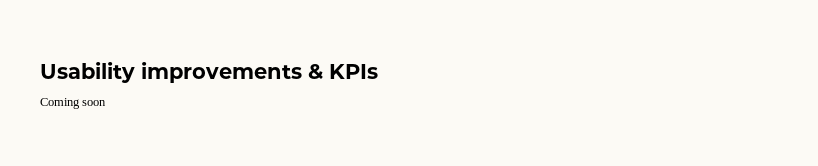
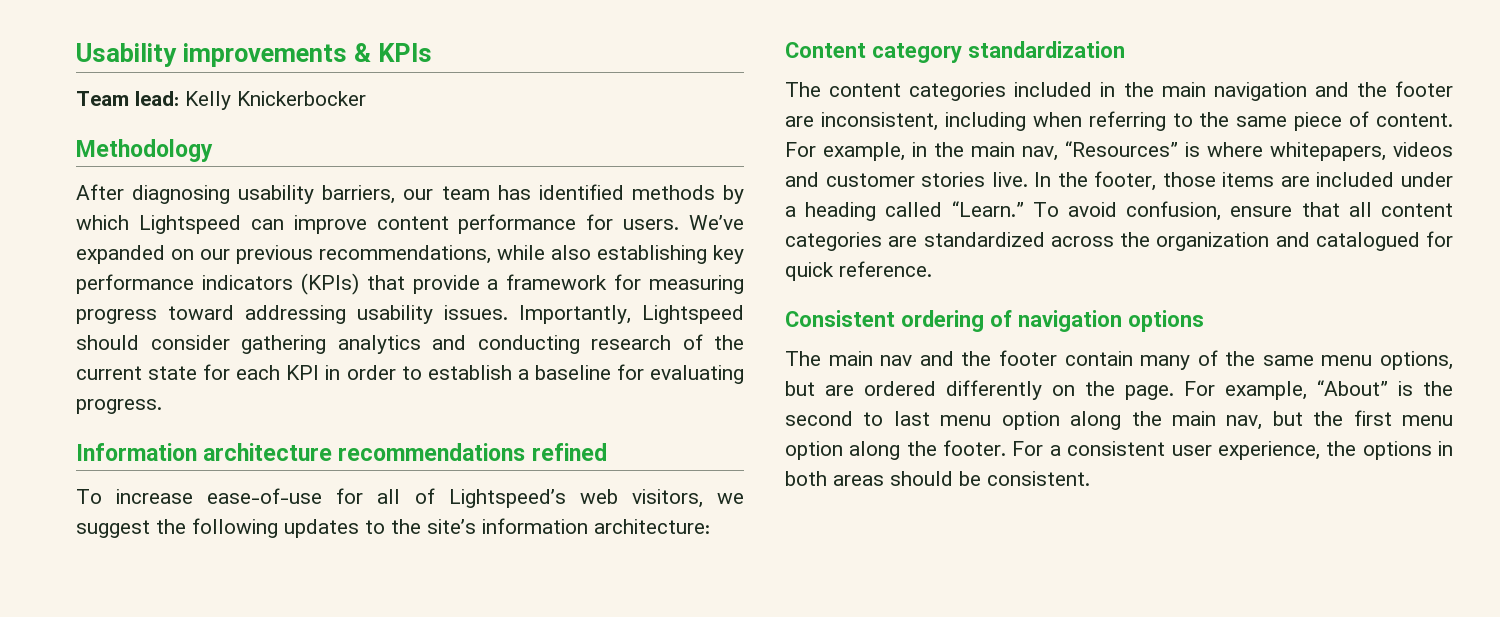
[40,98,107,109] Coming soon -> [76,91,366,110] [76,139,213,162] [76,184,744,204] [76,214,744,234] [76,245,744,264] [76,273,744,295] [76,305,744,324] [76,334,744,354] [76,364,744,384] [76,399,162,414] [76,443,607,461] [76,488,744,508] [76,518,710,538] [785,41,1125,63] [785,81,1453,101] [785,111,1453,131] [785,141,1453,161] [785,171,1453,191] [785,201,1453,221] [785,231,1453,251] [785,261,932,281] [785,310,1204,332] [785,350,1453,370] [785,380,1453,400] [785,410,1453,430] [785,440,1453,460] [785,471,1090,486] Team lead: Kelly Knickerbocker // Methodology // After diagnosing usability barriers, our team has identified methods by which Lightspeed can improve content performance for users. We’ve expanded on our previous recommendations, while also establishing key performance indicators (KPIs) that provide a framework for measuring progress toward addressing usability issues. Importantly, Lightspeed should consider gathering analytics and conducting research of the current state for each KPI in order to establish a baseline for evaluating progress. // Information architecture recommendations refined // To increase ease-of-use for all of Lightspeed’s web visitors, we suggest the following updates to the site’s information architecture: // Content category standardization // The content categories included in the main navigation and the footer are inconsistent, including when referring to the same piece of content. For example, in the main nav, “Resources” is where whitepapers, videos and customer stories live. In the footer, those items are included under a heading called “Learn.” To avoid confusion, ensure that all content categories are standardized across the organization and catalogued for quick reference. // Consistent ordering of navigation options // The main nav and the footer contain many of the same menu options, but are ordered differently on the page. For example, “About” is the second to last menu option along the main nav, but the first menu option along the footer. For a consistent user experience, the options in both areas should be consistent.

